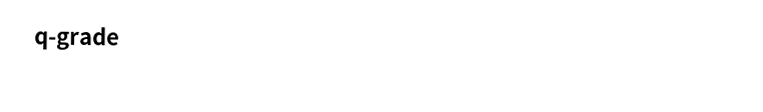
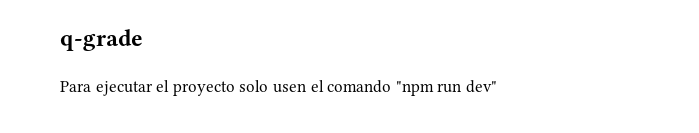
(120, 39) none -> [60,80,497,96] // Para ejecutar el proyecto solo usen el comando "npm run dev"

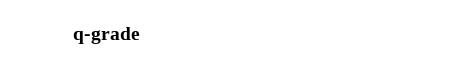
[60,80,497,96] // Para ejecutar el proyecto solo usen el comando "npm run dev" -> (140, 35) none

